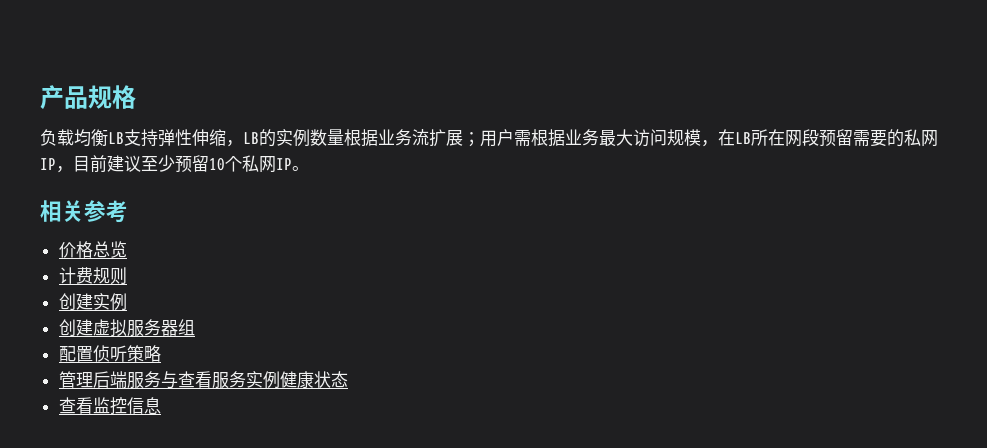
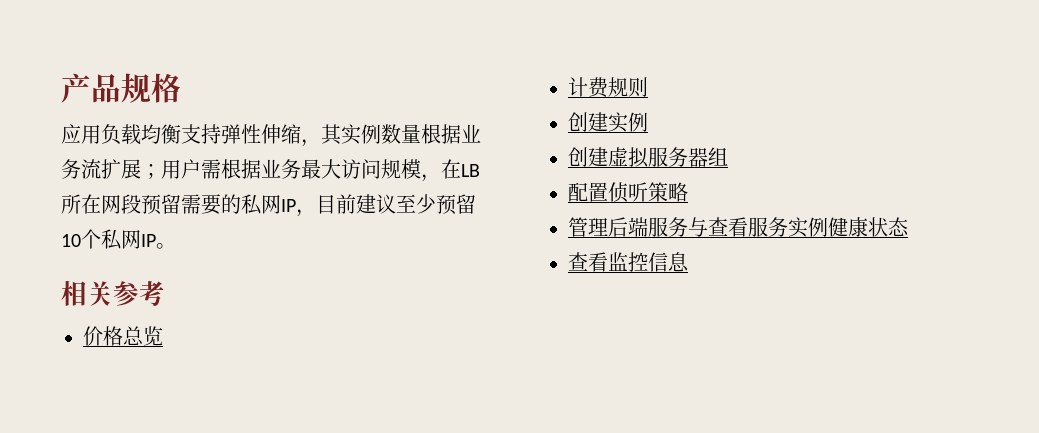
(136, 97) none -> [61,124,101,144] 应用
[108,132,124,144] LB -> (181, 134) none
[243,129,276,147] LB的 -> [321,124,342,145] 其

